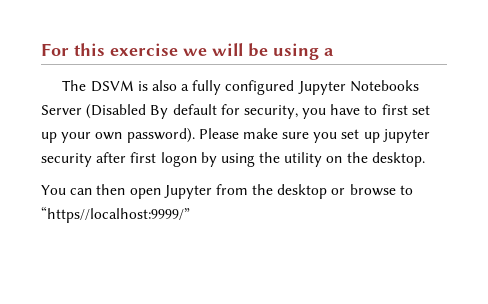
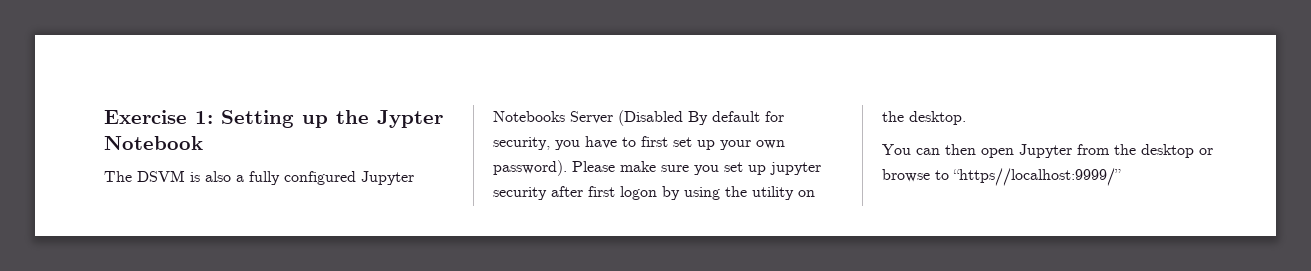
[41,43,334,60] For this exercise we will be using a -> [104,110,443,128] [104,136,203,150] Exercise 1: Setting up the Jypter Notebook

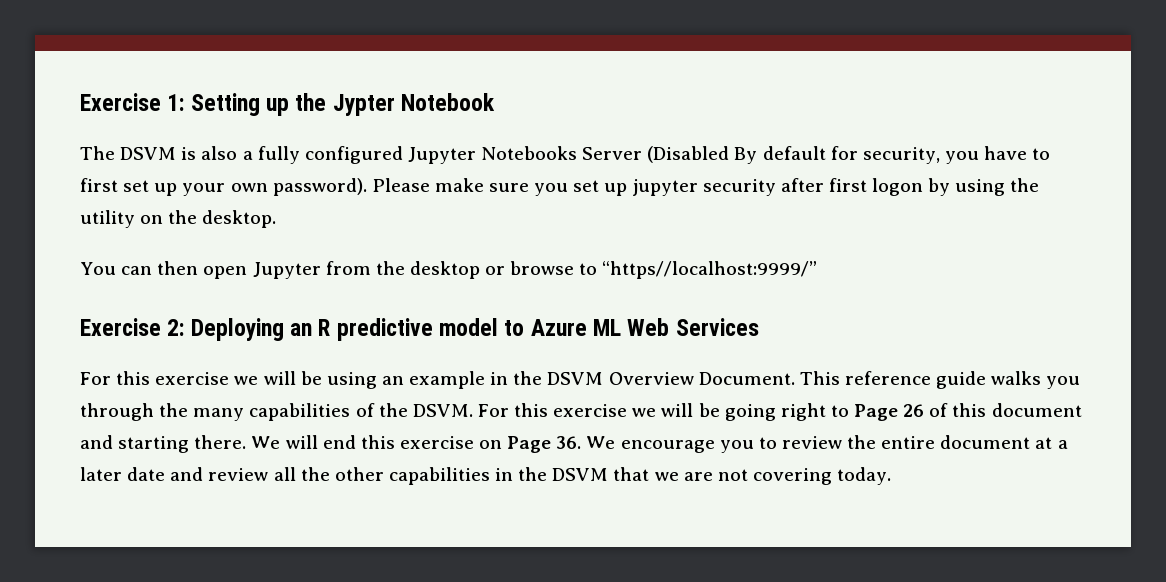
(1121, 177) none -> [80,318,759,341] [80,371,1081,389] [80,403,1082,421] [80,435,1068,453] [80,467,892,485] // Exercise 2: Deploying an R predictive model to Azure ML Web Services // For this exercise we will be using an example in the DSVM Overview Document. This reference guide walks you through the many capabilities of the DSVM. For this exercise we will be going right to Page 26 of this document and starting there. We will end this exercise on Page 36. We encourage you to review the entire document at a later date and review all the other capabilities in the DSVM that we are not covering today.

